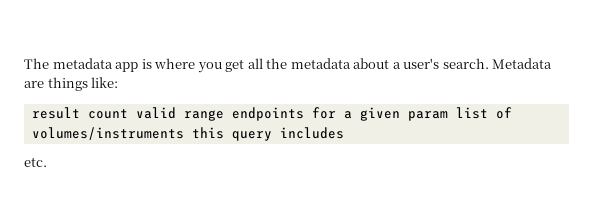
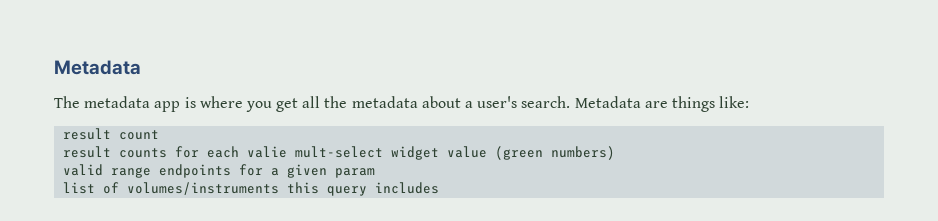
(24, 63) none -> [54,60,141,75] Metadata //
(128, 114) none -> [63,146,616,160] // result counts for each valie mult-select widget value (green numbers) //
(448, 116) none -> (376, 173) //
[24,157,47,167] // etc. -> (440, 188) none

